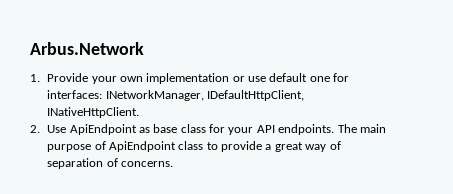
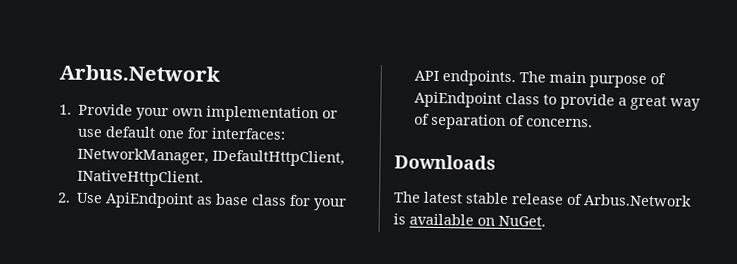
(173, 164) none -> [394,154,496,170] [393,191,692,207] [393,213,546,227] // Downloads // The latest stable release of Arbus.Network is available on NuGet.

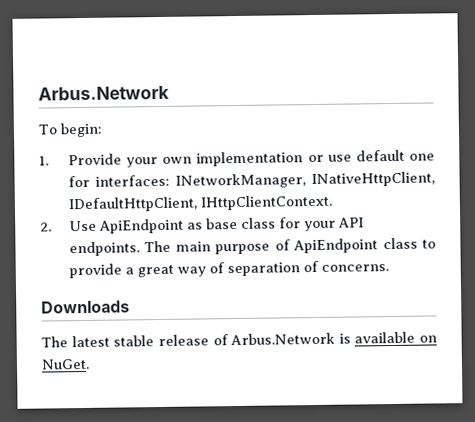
[59,64,221,82] Arbus.Network -> [38,85,170,101] [38,122,103,138] Arbus.Network // To begin:
[212,149,346,167] [77,169,205,187] IDefaultHttpClient, INativeHttpClient. -> [311,171,435,188] [67,194,332,213] INativeHttpClient, IDefaultHttpClient, IHttpClientContext.

